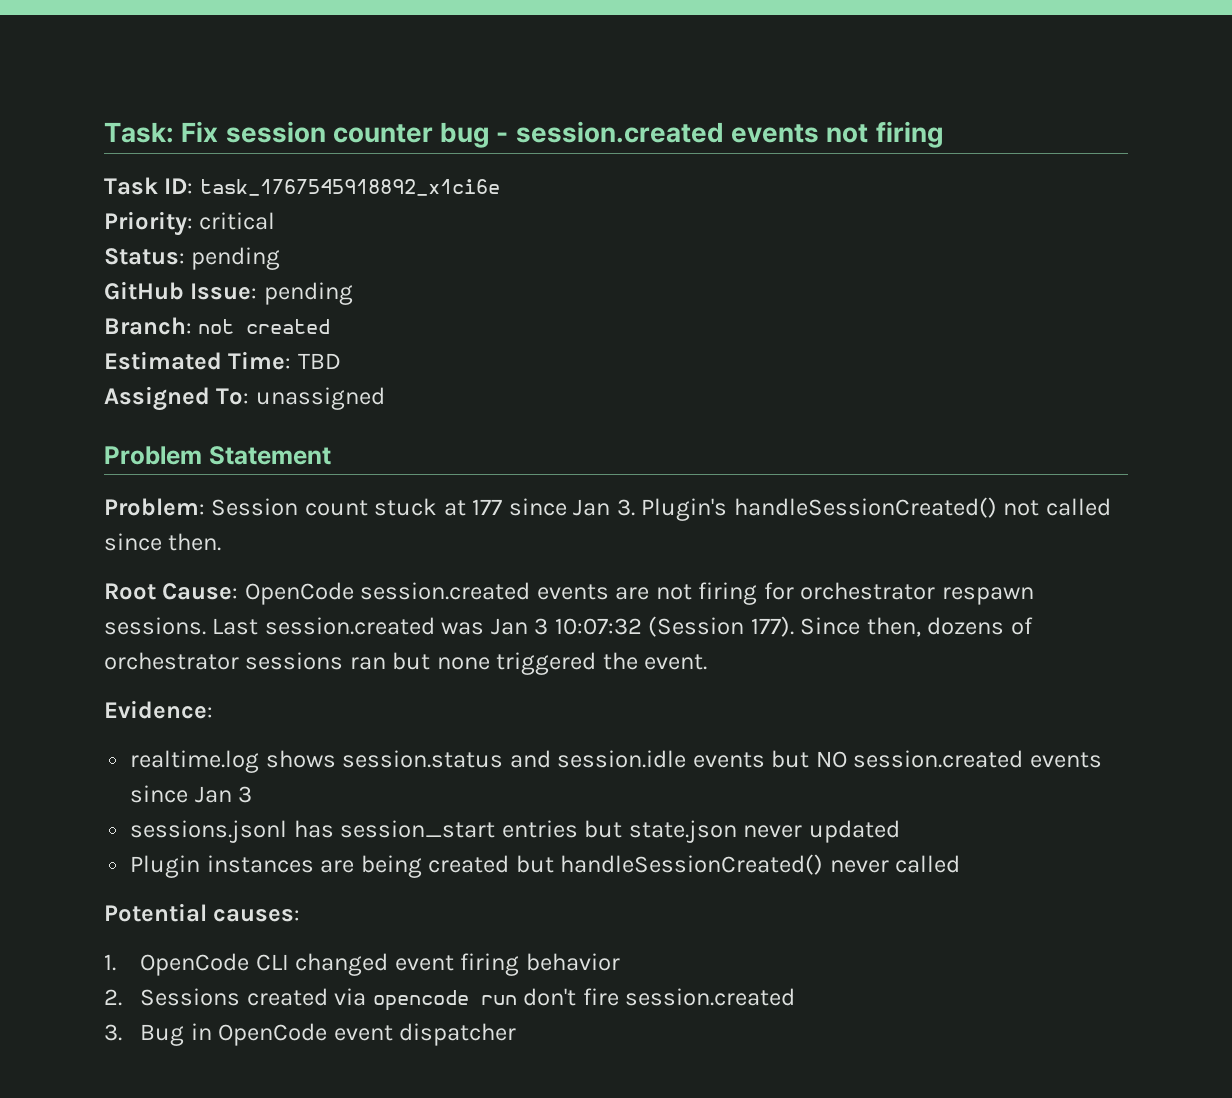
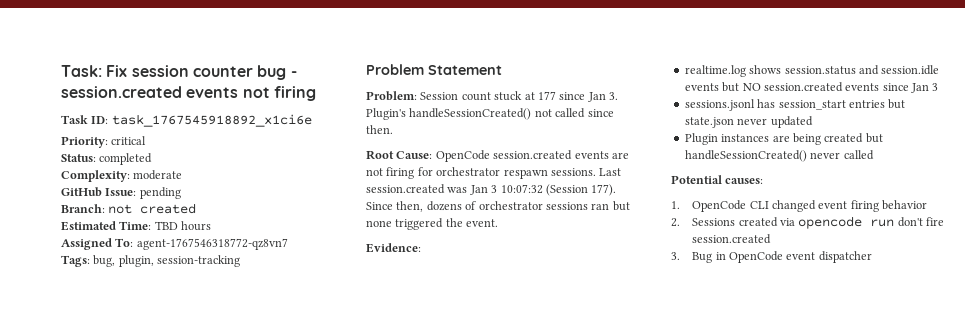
[191,247,281,270] pending -> [99,153,153,165] [61,170,183,182] completed // Complexity: moderate
(341, 361) none -> [181,221,212,231] hours
[255,387,385,410] unassigned -> [136,238,288,250] [61,255,241,267] agent-1767546318772-qz8vn7 // Tags: bug, plugin, session-tracking

